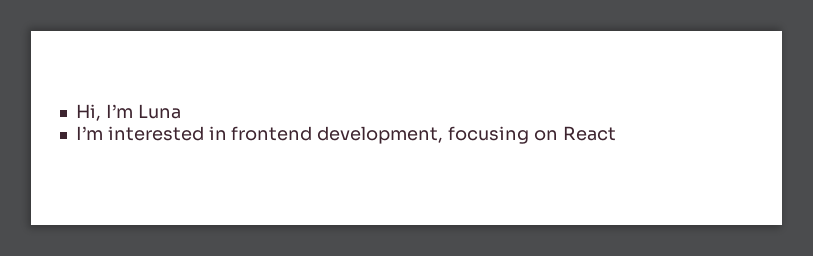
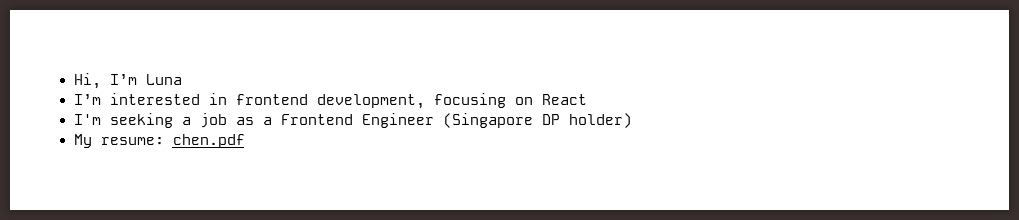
(616, 133) none -> [73,113,632,128] [73,134,245,148] // I'm seeking a job as a Frontend Engineer (Singapore DP holder) // My resume: chen.pdf

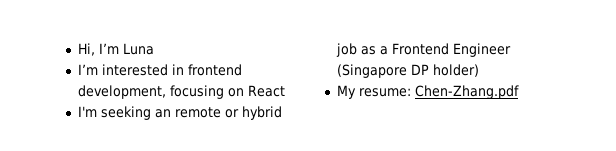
[181,117,191,125] a -> [154,106,282,120] an remote or hybrid
[172,134,245,148] chen.pdf -> [414,85,519,99] Chen-Zhang.pdf

